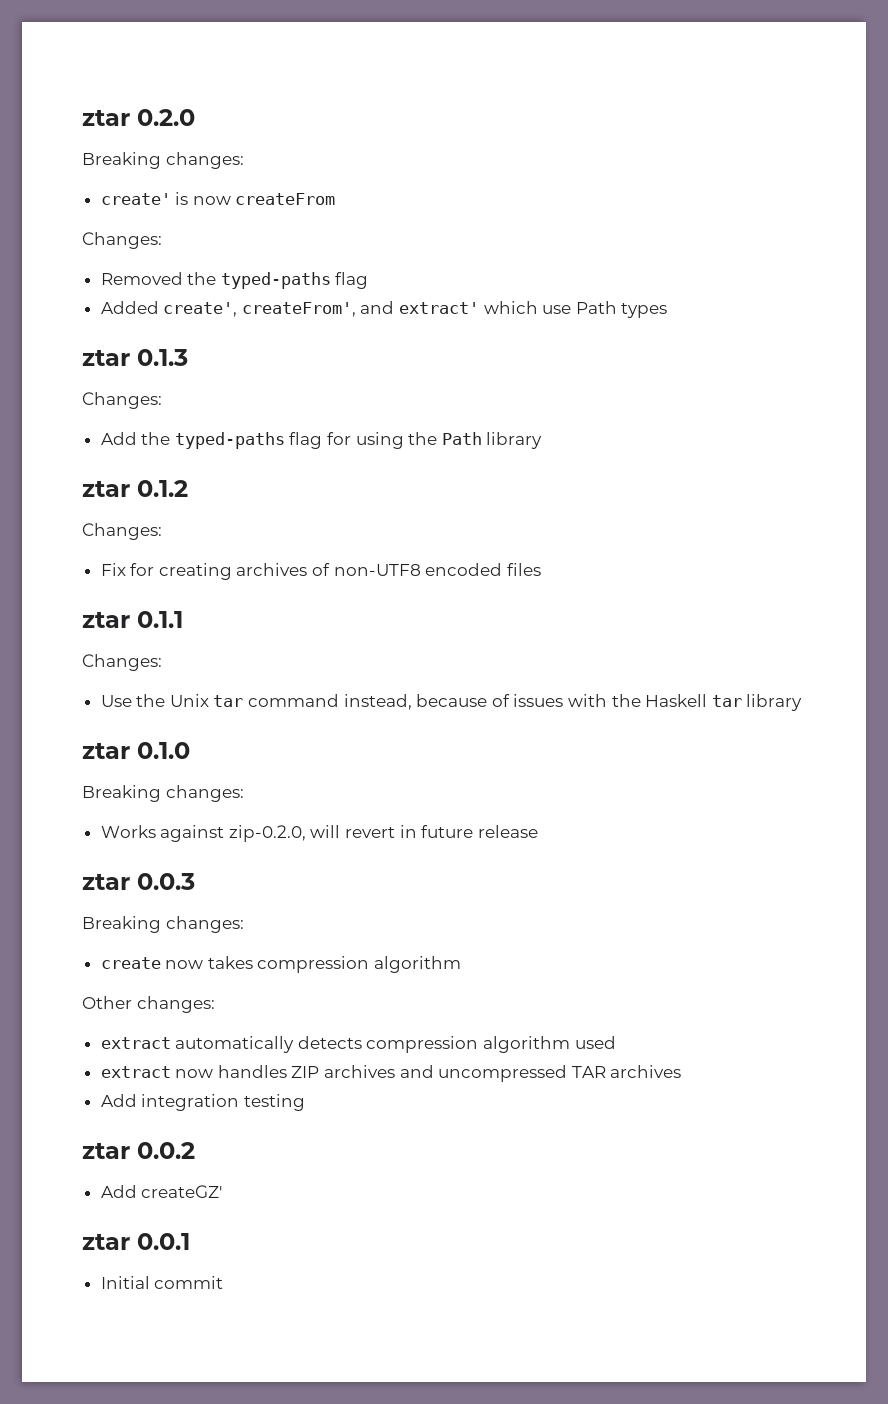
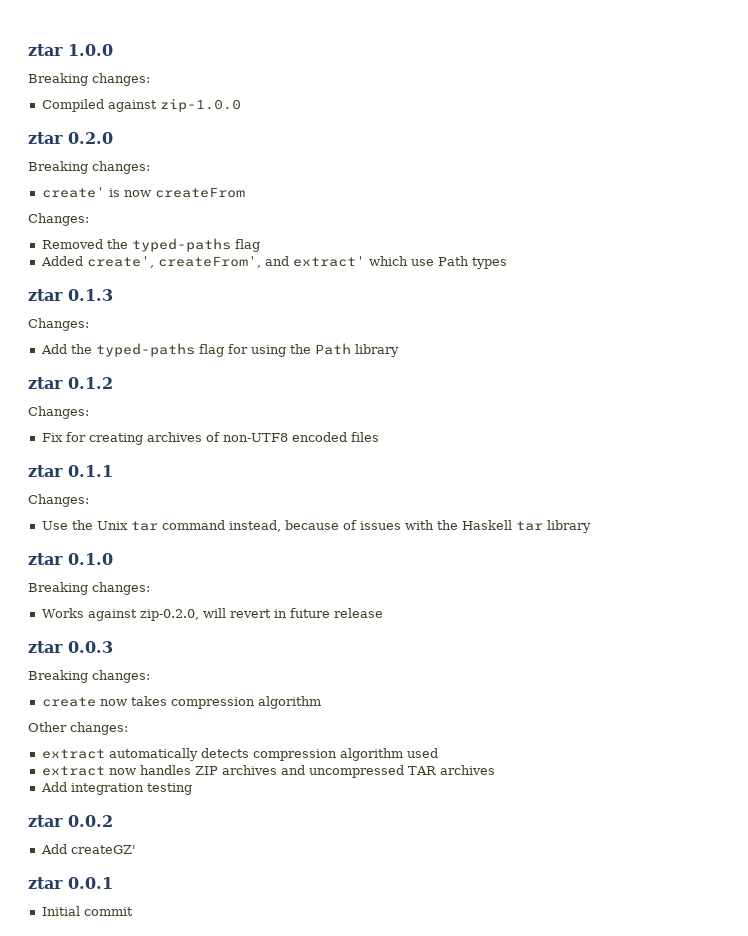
[82,109,130,126] ztar -> [28,44,113,56] [28,73,150,86] [41,98,241,112] [28,132,63,144] ztar 1.0.0 // Breaking changes: // Compiled against zip-1.0.0 // ztar

